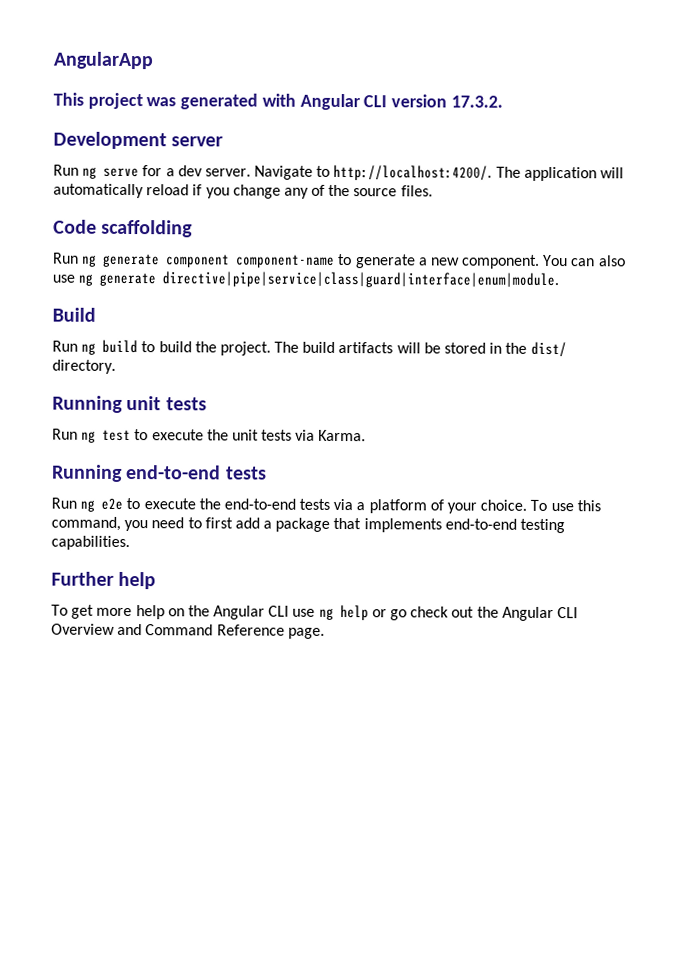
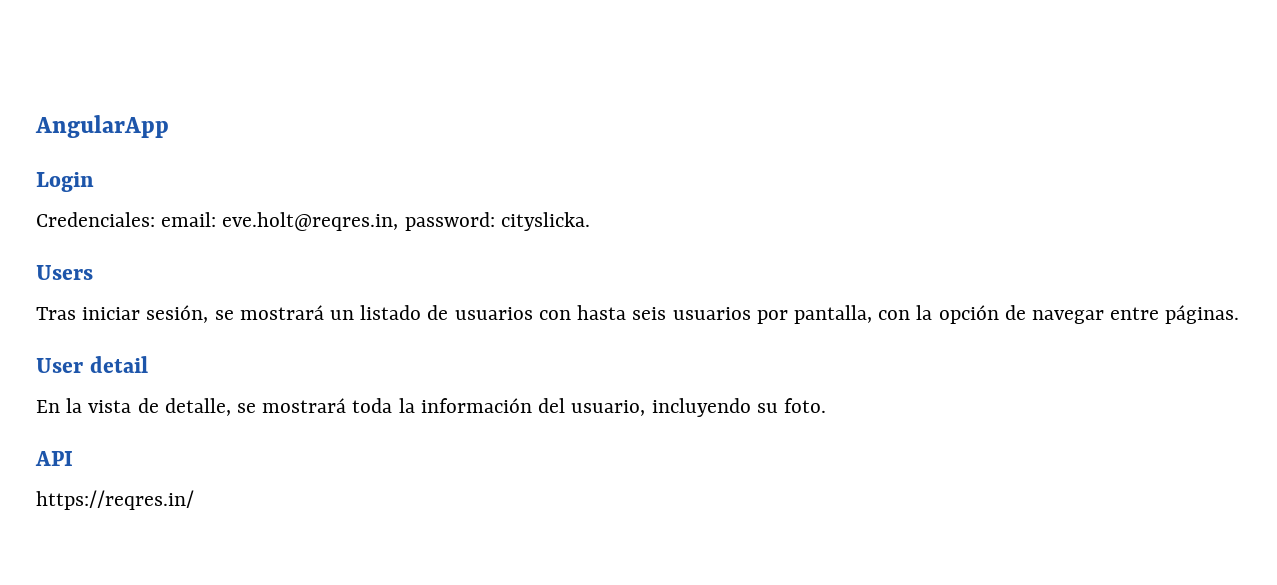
[53,92,503,111] [53,131,224,150] [53,164,625,182] [53,183,433,199] [53,219,194,238] [53,252,626,269] [52,271,560,289] [52,307,96,322] [52,339,567,358] [52,359,116,374] [52,395,207,413] [52,428,367,443] [51,464,267,482] [51,497,601,514] [51,516,566,534] [51,535,130,551] [51,571,157,590] [51,604,578,622] [51,623,325,639] This project was generated with Angular CLI version 17.3.2. // Development server // Run ng serve for a dev server. Navigate to http://localhost:4200/. The application will automatically reload if you change any of the source files. // Code scaffolding // Run ng generate component component-name to generate a new component. You can also use ng generate directive|pipe|service|class|guard|interface|enum|module. // Build // Run ng build to build the project. The build artifacts will be stored in the dist/ directory. // Running unit tests // Run ng test to execute the unit tests via Karma. // Running end-to-end tests // Run ng e2e to execute the end-to-end tests via a platform of your choice. To use this command, you need to first add a package that implements end-to-end testing capabilities. // Further help // To get more help on the Angular CLI use ng help or go check out the Angular CLI Overview and Command Reference page. -> [36,172,94,192] [36,212,590,231] [36,265,93,280] [36,305,1240,324] [36,356,148,373] [36,398,826,417] [35,451,73,466] [36,490,194,510] Login // Credenciales: email: eve.holt@reqres.in, password: cityslicka. // Users // Tras iniciar sesión, se mostrará un listado de usuarios con hasta seis usuarios por pantalla, con la opción de navegar entre páginas. // User detail // En la vista de detalle, se mostrará toda la información del usuario, incluyendo su foto. // API // https://reqres.in/

